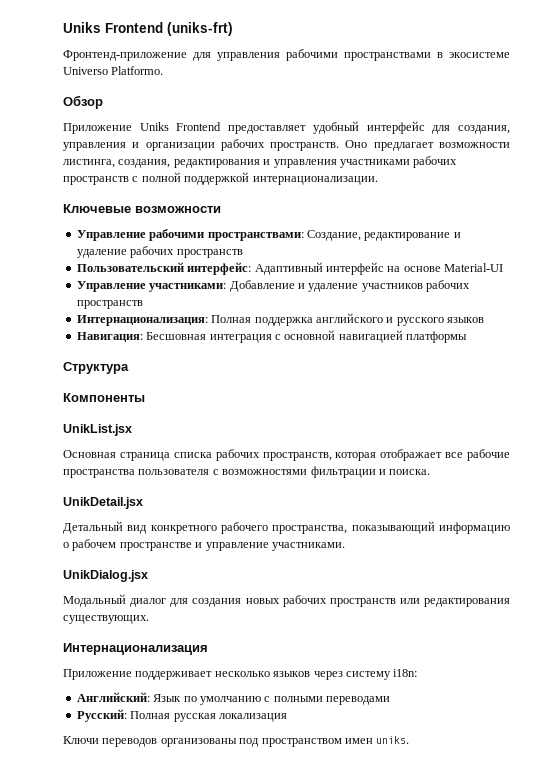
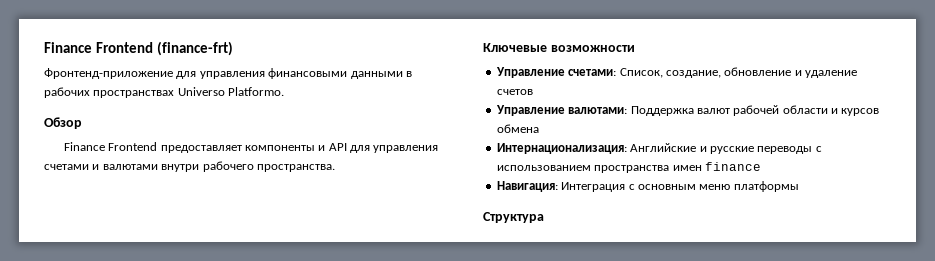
[63,22,233,36] Uniks Frontend (uniks-frt) -> [44,41,233,56] Finance Frontend (finance-frt)
[286,49,510,61] [63,66,164,75] [63,95,103,109] [63,121,511,134] [63,139,510,151] [63,156,458,168] [63,172,378,185] [63,204,221,213] [76,229,461,241] [76,246,243,258] [76,262,503,275] [76,280,470,292] [76,300,143,309] [76,313,484,326] [76,330,467,343] [63,362,129,374] [63,393,145,402] [63,424,132,436] [63,449,510,461] [63,466,431,478] [63,497,143,509] [63,521,510,534] [63,539,345,551] [63,570,148,582] [63,594,510,607] [63,615,149,624] [63,643,208,655] [63,669,418,680] [76,692,390,705] [76,709,287,722] [63,736,410,747] рабочими пространствами в экосистеме Universo Platformo. // Обзор // Приложение Uniks Frontend предоставляет удобный интерфейс для создания, управления и организации рабочих пространств. Оно предлагает возможности листинга, создания, редактирования и управления участниками рабочих пространств с полной поддержкой интернационализации. // Ключевые возможности // Управление рабочими пространствами: Создание, редактирование и удаление рабочих пространств // Пользовательский интерфейс: Адаптивный интерфейс на основе Material-UI // Управление участниками: Добавление и удаление участников рабочих пространств // Интернационализация: Полная поддержка английского и русского языков // Навигация: Бесшовная интеграция с основной навигацией платформы // Структура // Компоненты // UnikList.jsx // Основная страница списка рабочих пространств, которая отображает все рабочие пространства пользователя с возможностями фильтрации и поиска. // UnikDetail.jsx // Детальный вид конкретного рабочего пространства, показывающий информацию о рабочем пространстве и управление участниками. // UnikDialog.jsx // Модальный диалог для создания новых рабочих пространств или редактирования существующих. // Интернационализация // Приложение поддерживает несколько языков через систему i18n: // Английский: Язык по умолчанию с полными переводами // Русский: Полная русская локализация // Ключи переводов организованы под пространством имен uniks. -> [268,68,412,79] [44,87,285,98] [44,117,82,129] [63,142,439,153] [44,161,335,172] [483,43,635,52] [495,67,857,78] [496,89,533,95] [495,105,880,116] [496,124,539,133] [496,143,822,154] [496,162,761,173] [496,181,799,192] [483,212,544,223] финансовыми данными в рабочих пространствах Universo Platformo. // Обзор // Finance Frontend предоставляет компоненты и API для управления счетами и валютами внутри рабочего пространства. // Ключевые возможности // Управление счетами: Список, создание, обновление и удаление счетов // Управление валютами: Поддержка валют рабочей области и курсов обмена // Интернационализация: Английские и русские переводы с использованием пространства имен finance // Навигация: Интеграция с основным меню платформы // Структура

